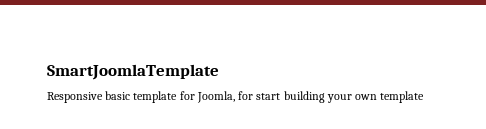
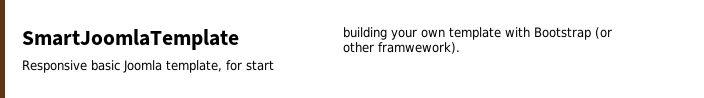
[133,91,235,103] template for Joomla, -> [123,60,222,73] Joomla template,
(425, 97) none -> [505,27,612,40] [343,42,460,54] with Bootstrap (or other framwework).

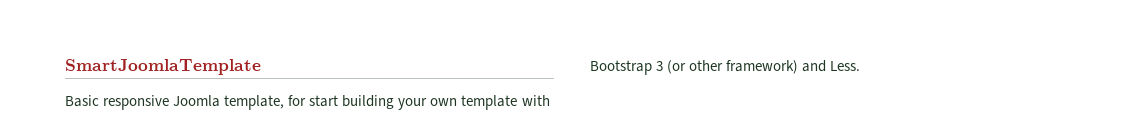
[22,60,120,73] Responsive basic -> [65,95,170,110] Basic responsive
(591, 33) none -> [656,61,664,71] 3
[378,42,460,54] framwework). -> [726,60,861,74] framework) and Less.

